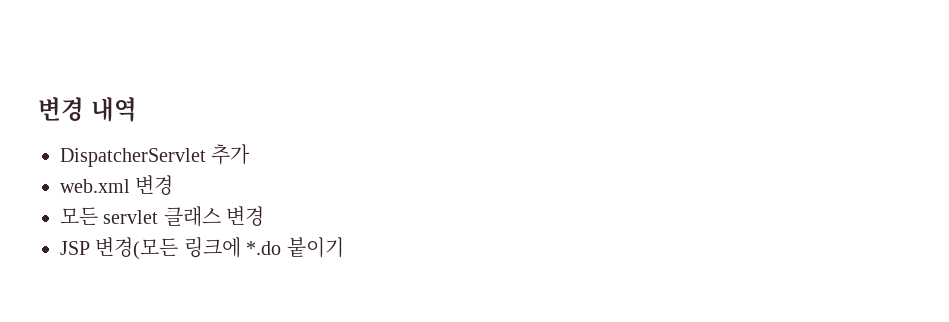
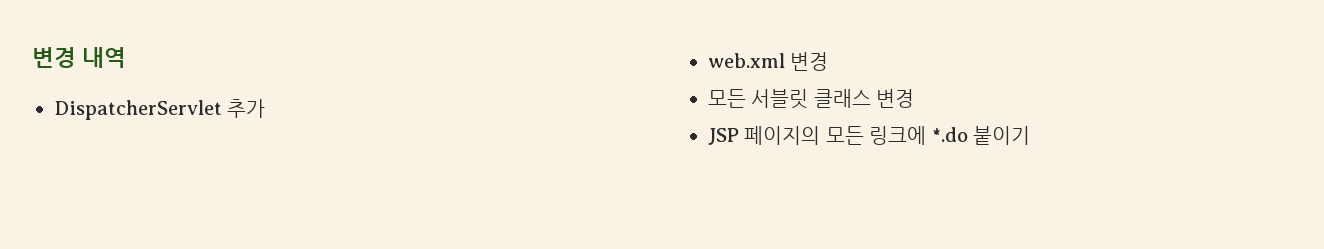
[103,210,159,224] servlet -> [751,89,809,109] 서블릿
[95,237,179,260] 변경(모든 -> [744,126,864,145] 페이지의 모든

